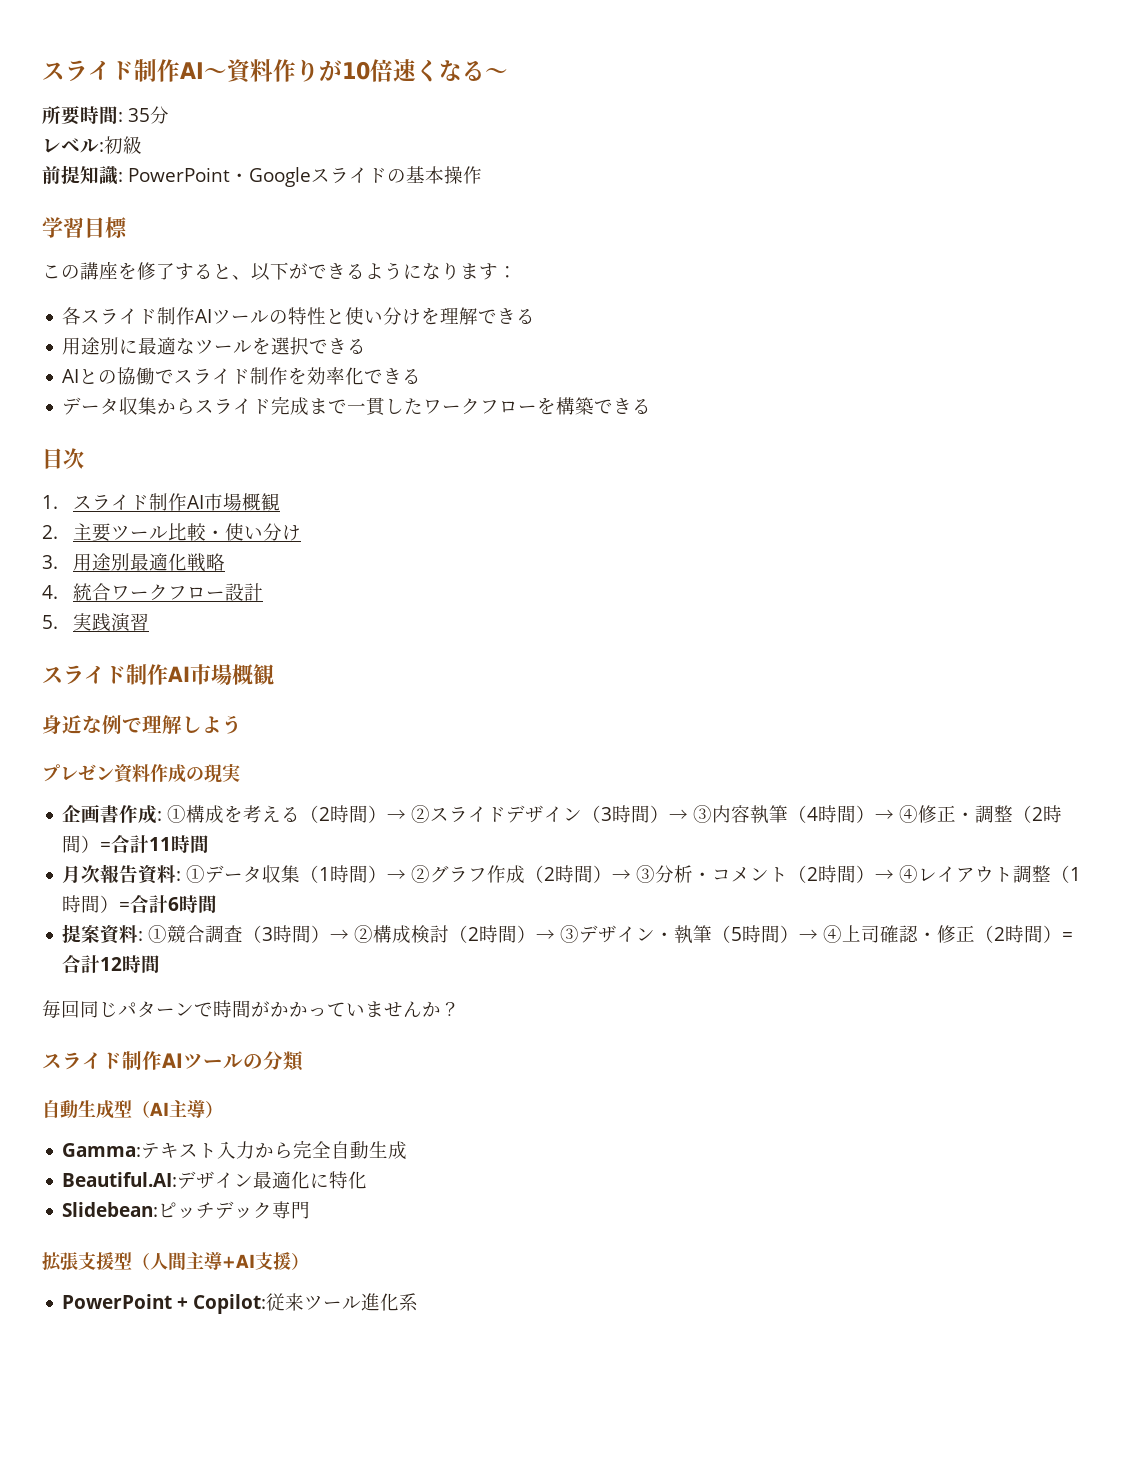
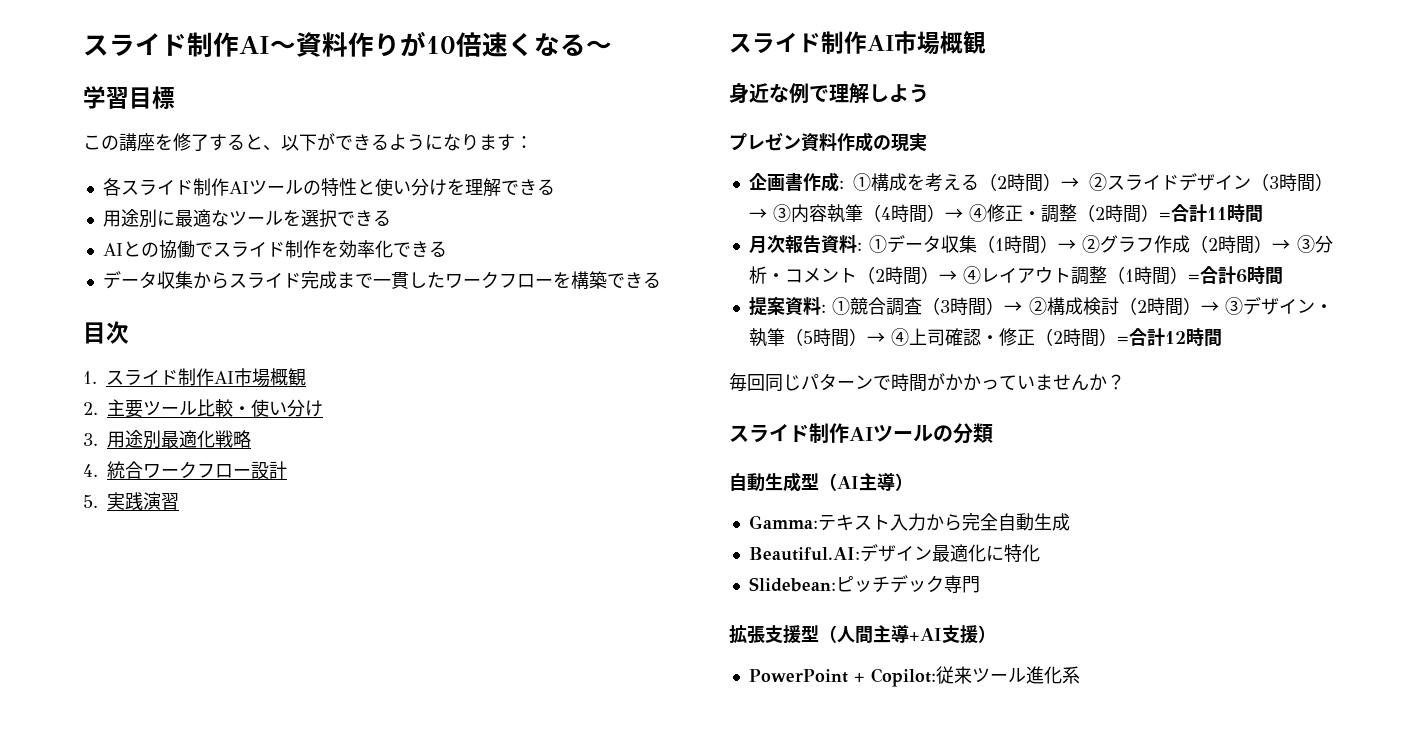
[42,106,169,125] [42,136,142,154] [42,165,482,187] // 所要時間: 35分 // レベル:初級 // 前提知識: PowerPoint・Googleスライドの基本操作 -> (612, 47) none

